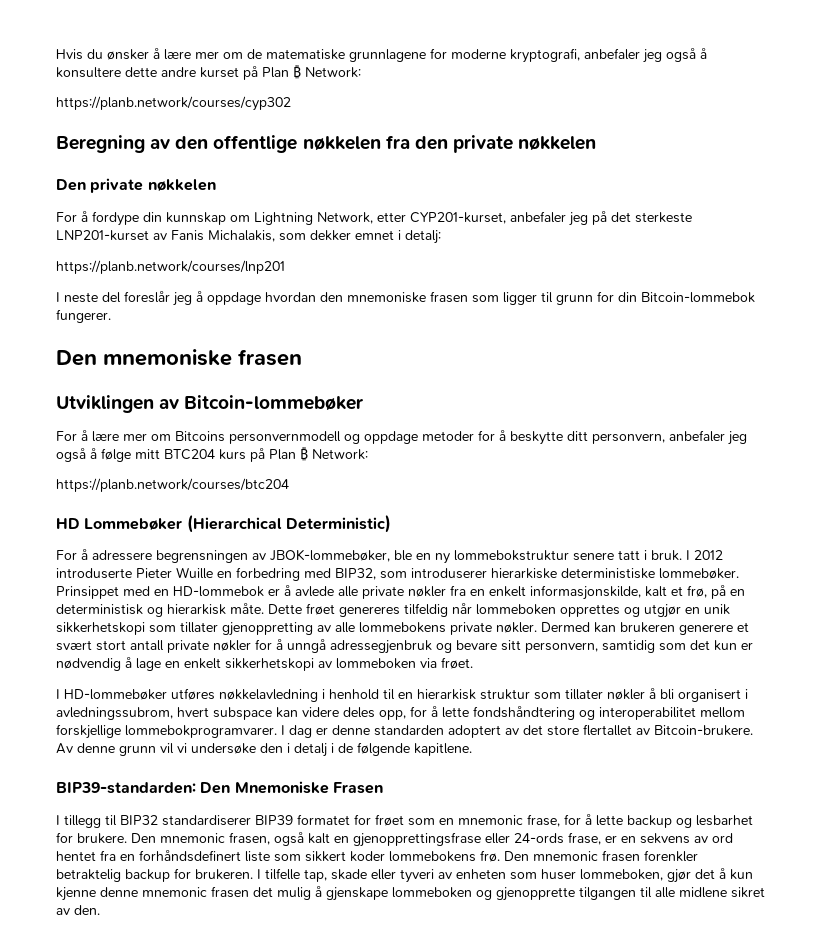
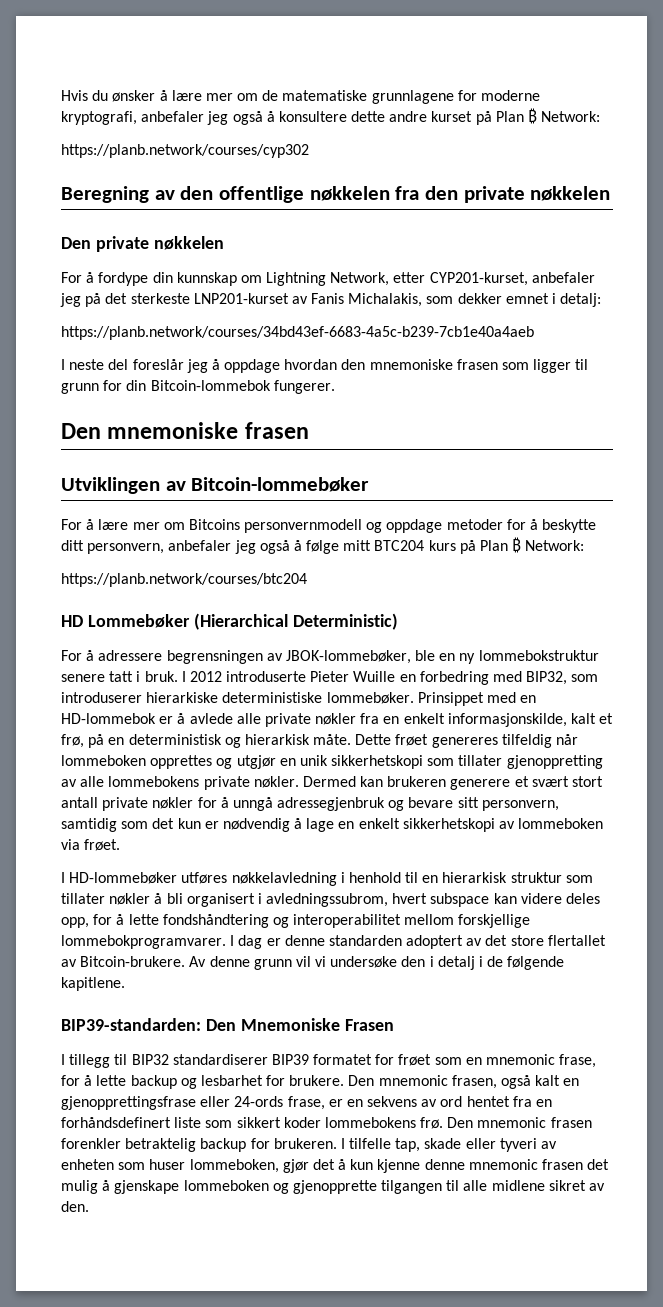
[56,260,285,274] https://planb.network/courses/lnp201 -> [61,326,534,340] https://planb.network/courses/34bd43ef-6683-4a5c-b239-7cb1e40a4aeb

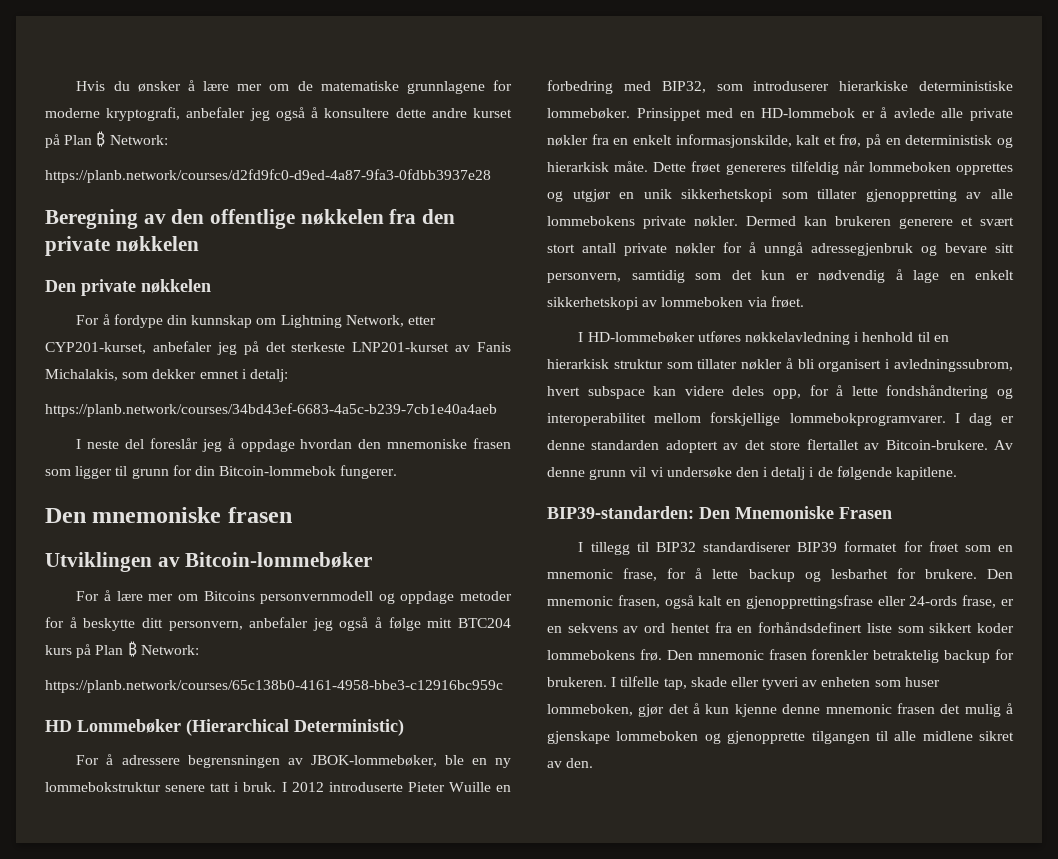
[61,144,309,158] https://planb.network/courses/cyp302 -> [45,169,491,183] https://planb.network/courses/d2fd9fc0-d9ed-4a87-9fa3-0fdbb3937e28
[61,573,307,587] https://planb.network/courses/btc204 -> [45,680,503,693] https://planb.network/courses/65c138b0-4161-4958-bbe3-c12916bc959c

